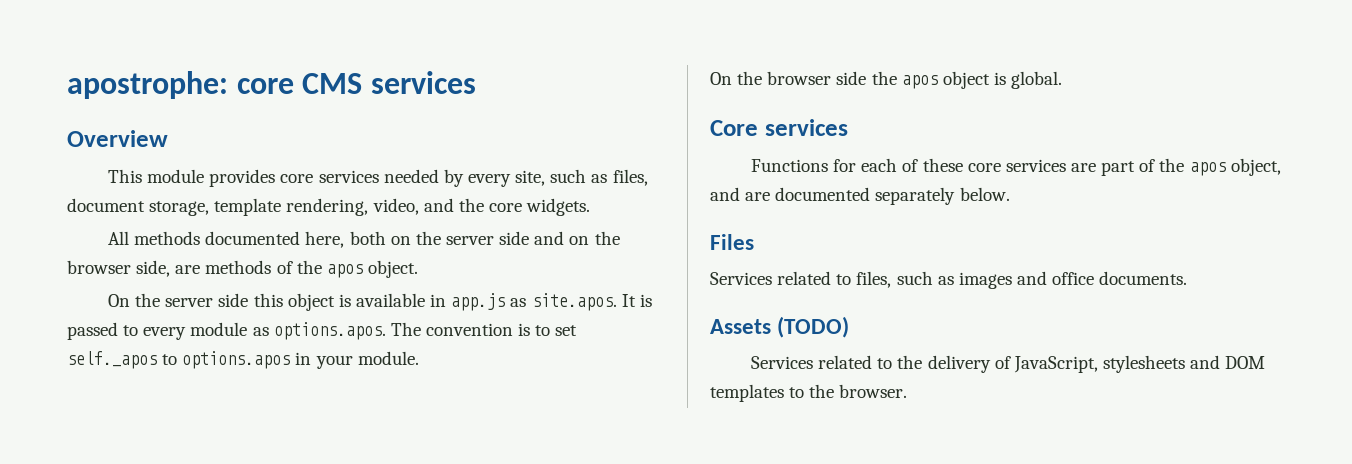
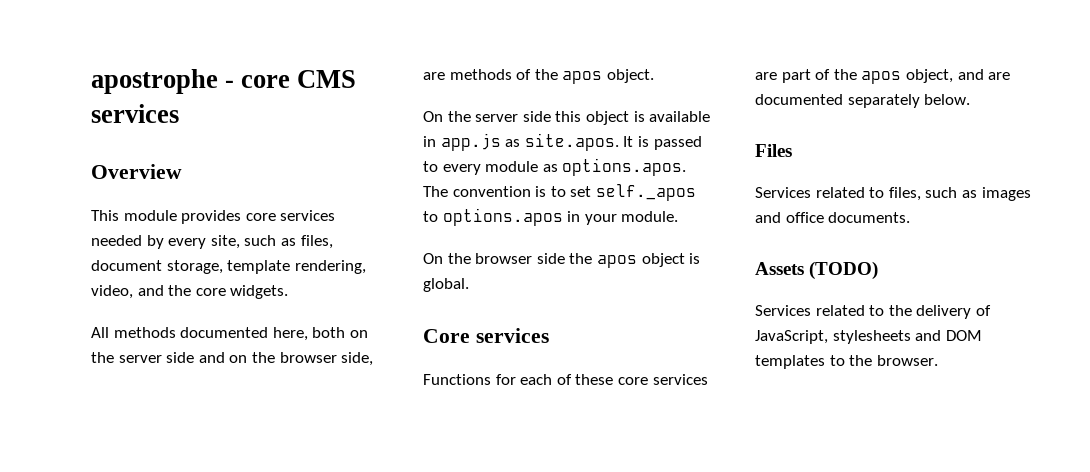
[67,71,228,99] apostrophe: -> [91,69,235,94] apostrophe -

